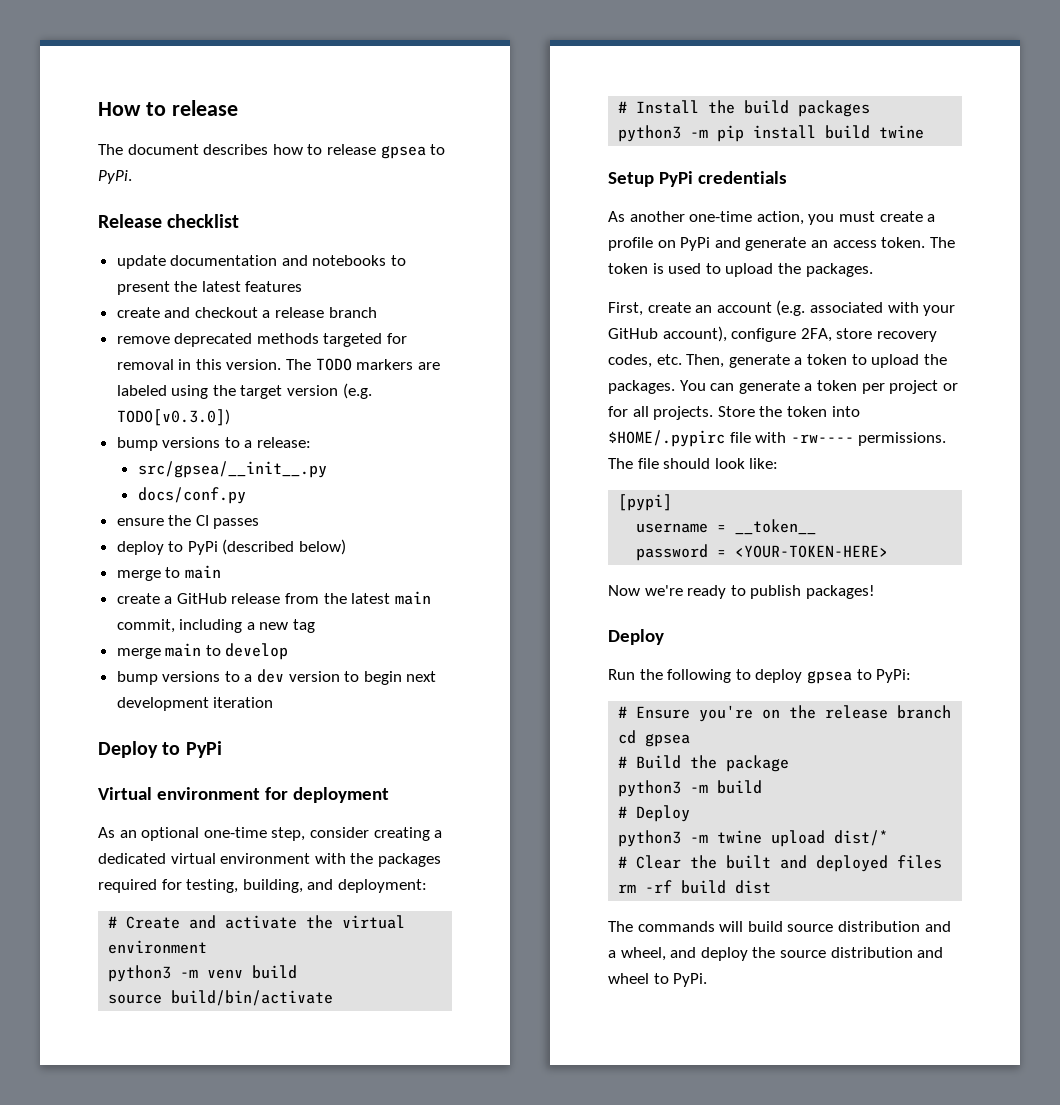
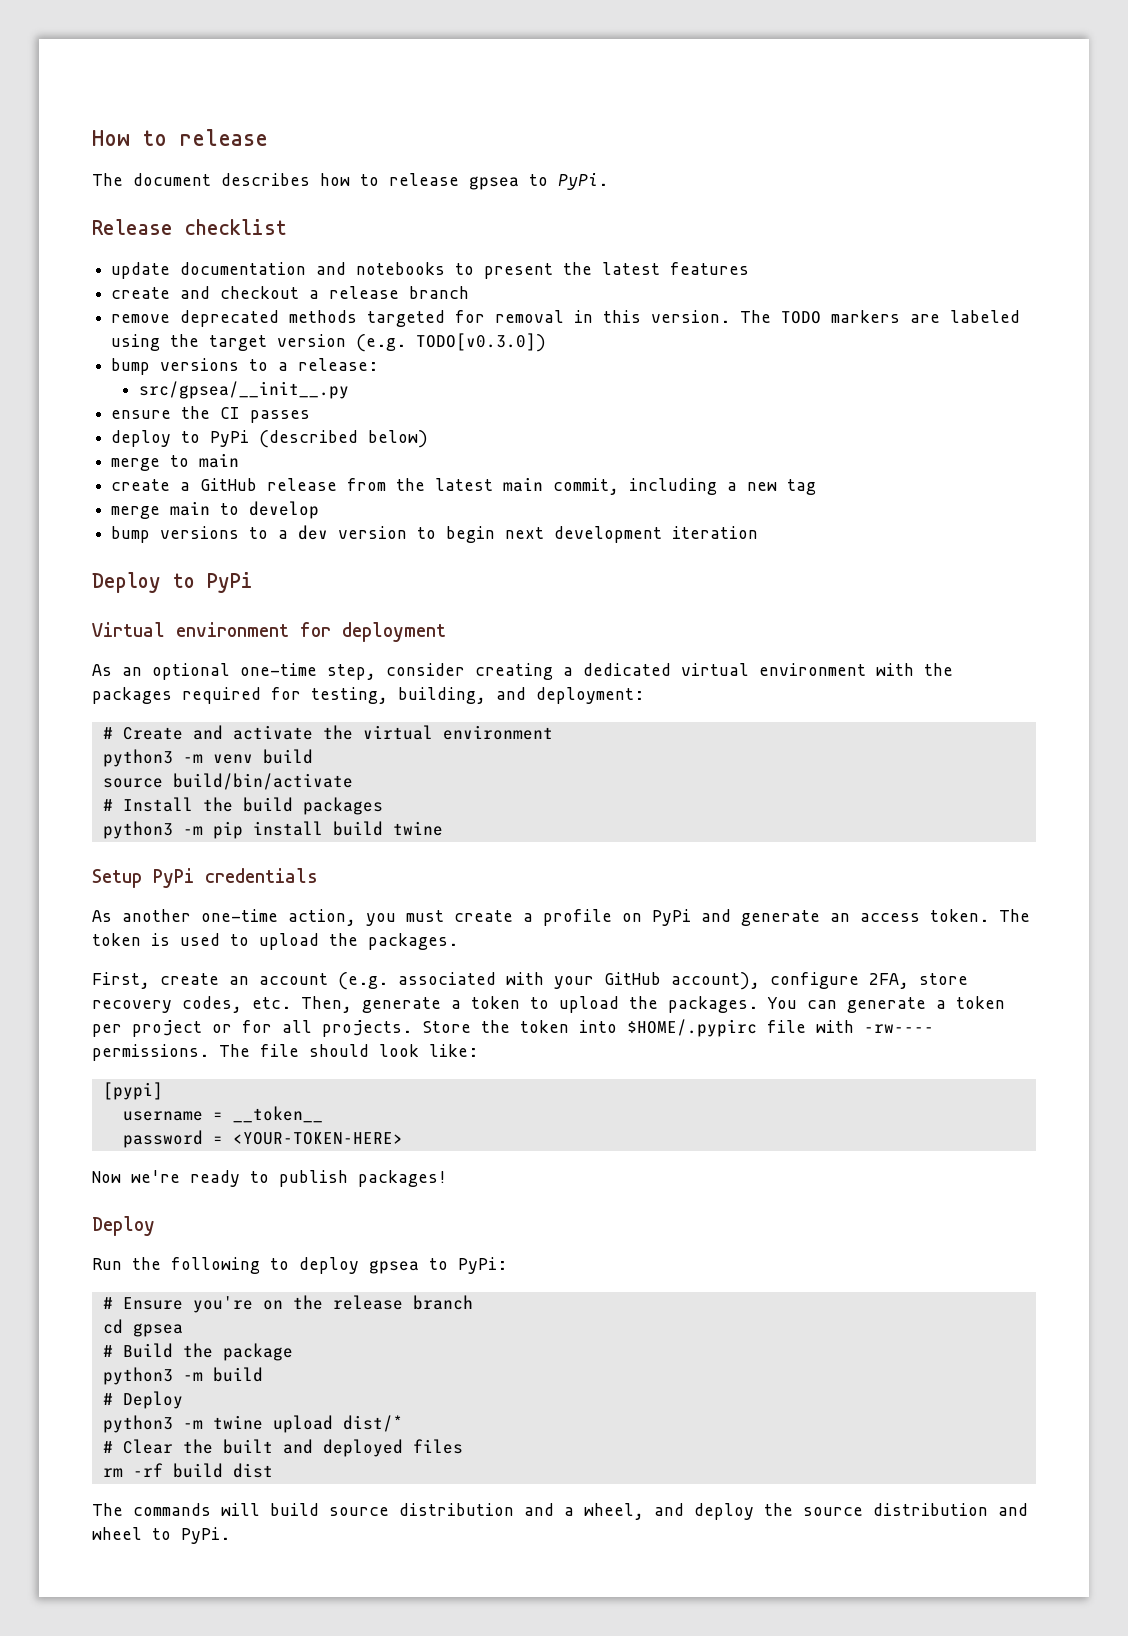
[137,487,246,504] // docs/conf.py -> (349, 390) none

